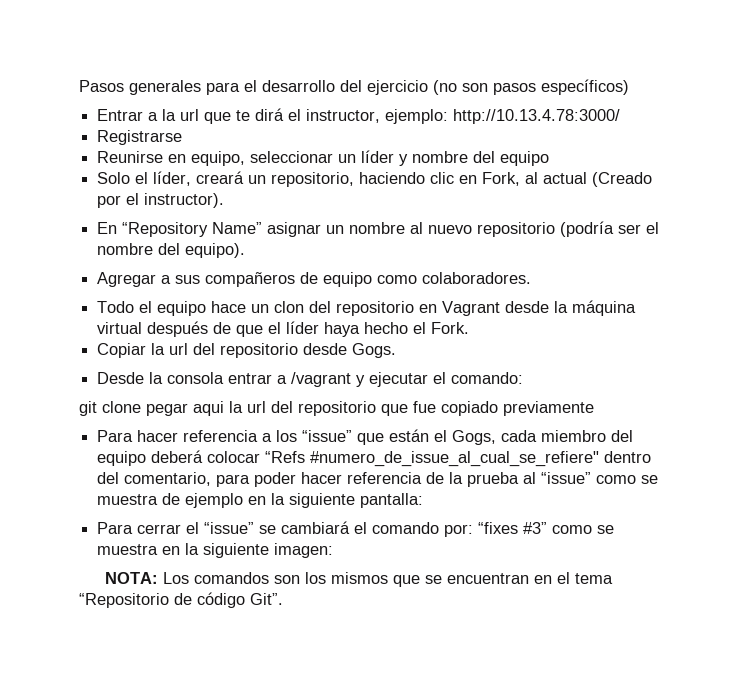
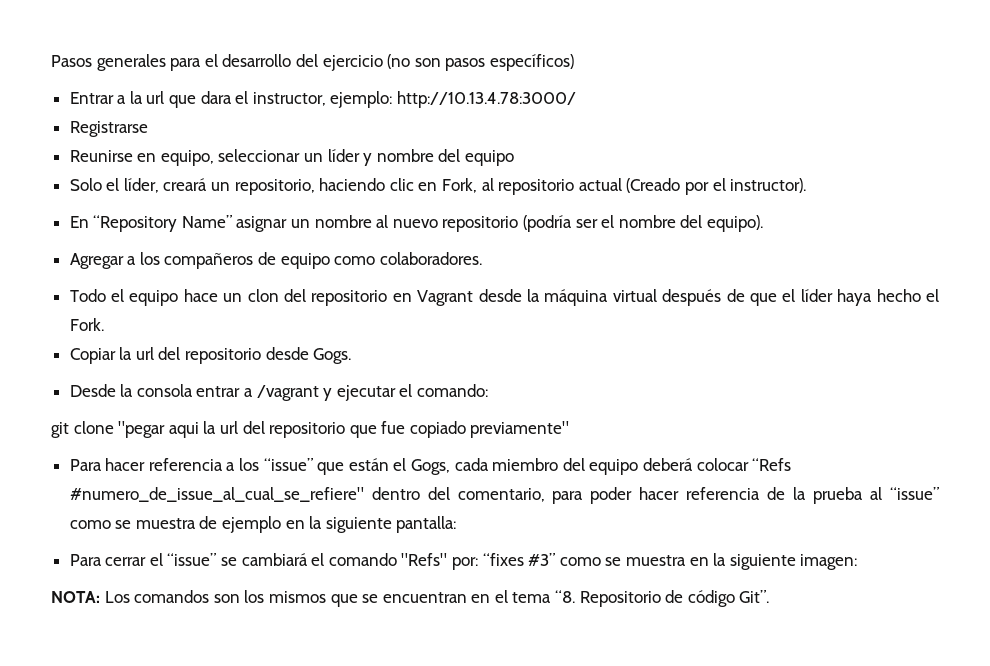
[236,108,285,121] te dirá -> [200,91,232,104] dara
(539, 178) none -> [498,179,575,195] repositorio
[175,275,201,284] sus -> [139,252,160,265] los
[146,403,188,416] pegar -> [118,421,166,438] "pegar
[503,401,594,416] previamente -> [470,421,570,438] previamente"
(440, 528) none -> [401,553,448,566] "Refs"
[79,593,169,608] “Repositorio -> [555,590,661,607] “8. Repositorio

